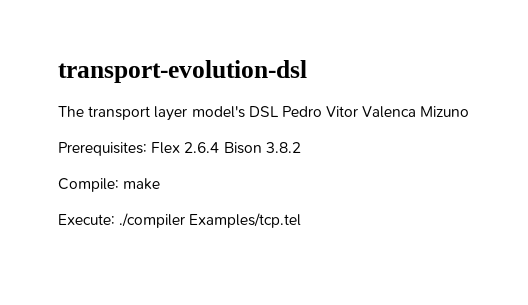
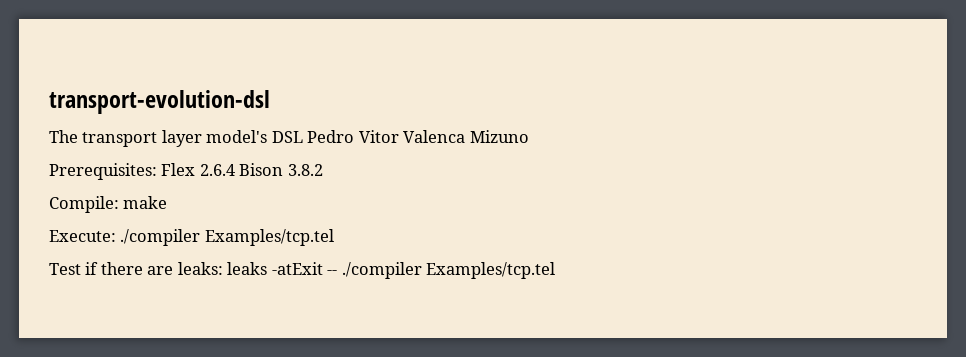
(302, 220) none -> [49,262,556,279] // Test if there are leaks: leaks -atExit -- ./compiler Examples/tcp.tel

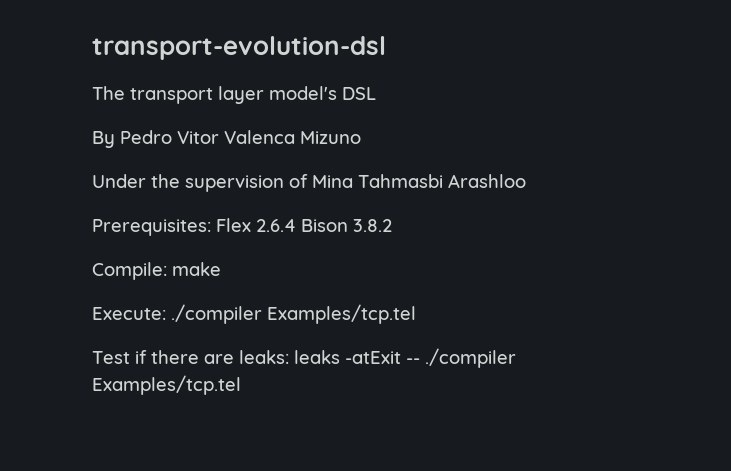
(303, 137) none -> [92,131,115,148] // By
(529, 136) none -> [92,174,526,192] // Under the supervision of Mina Tahmasbi Arashloo

